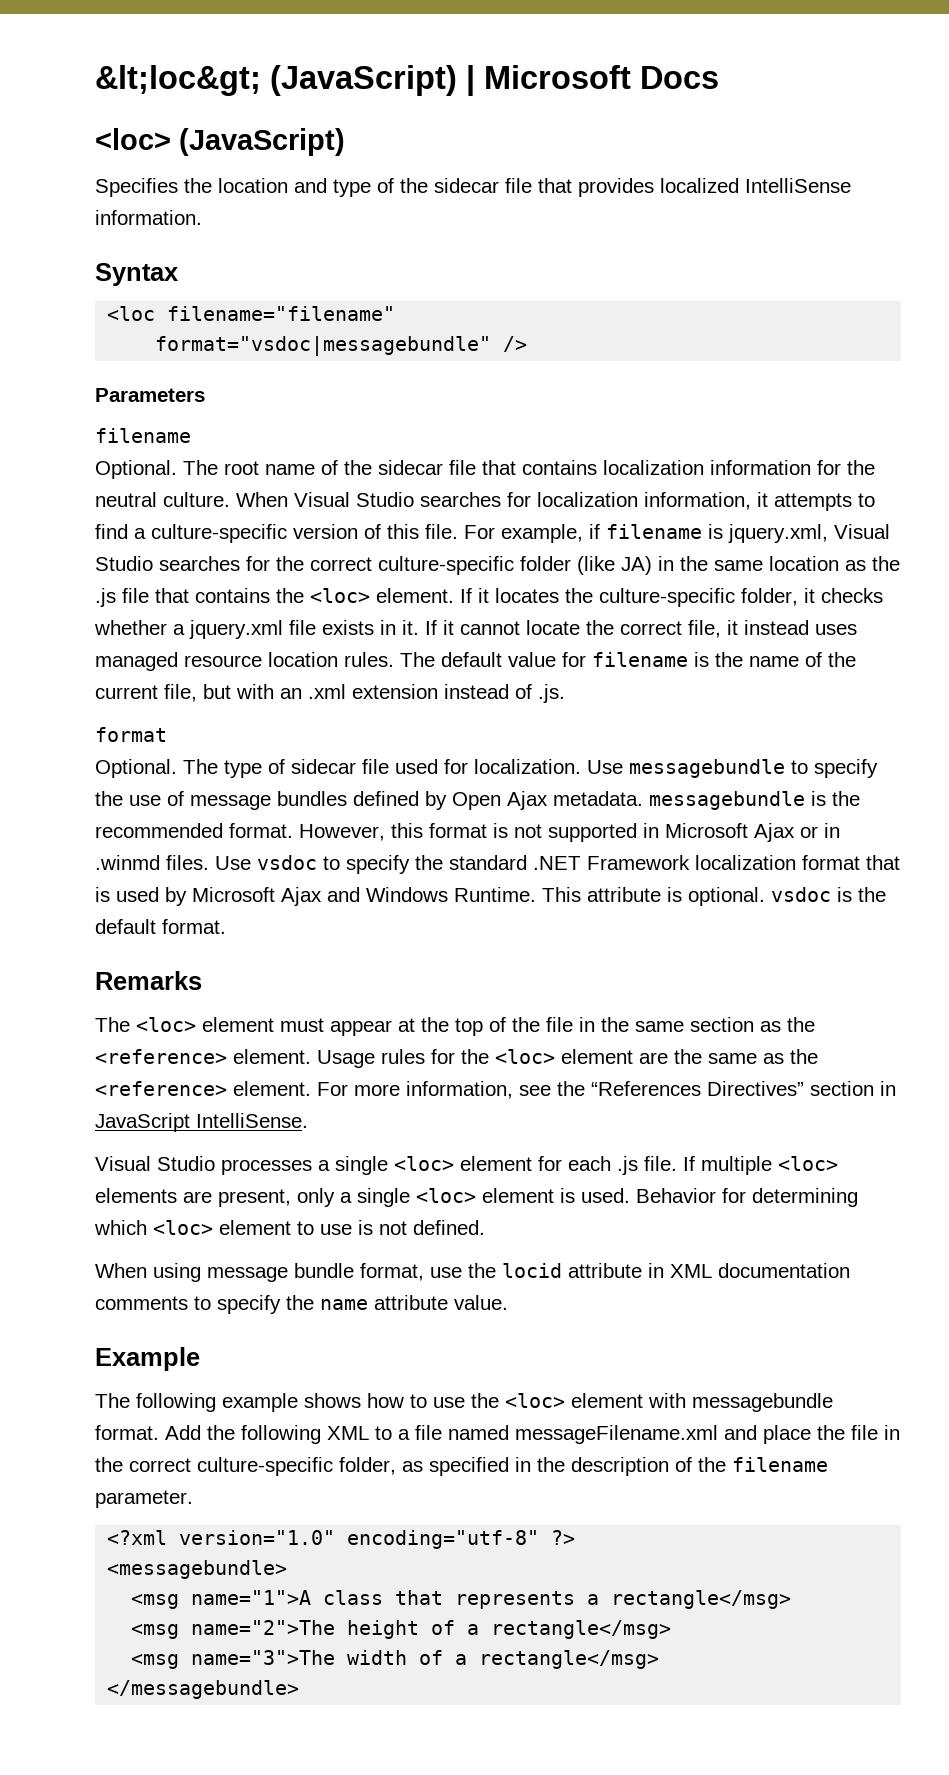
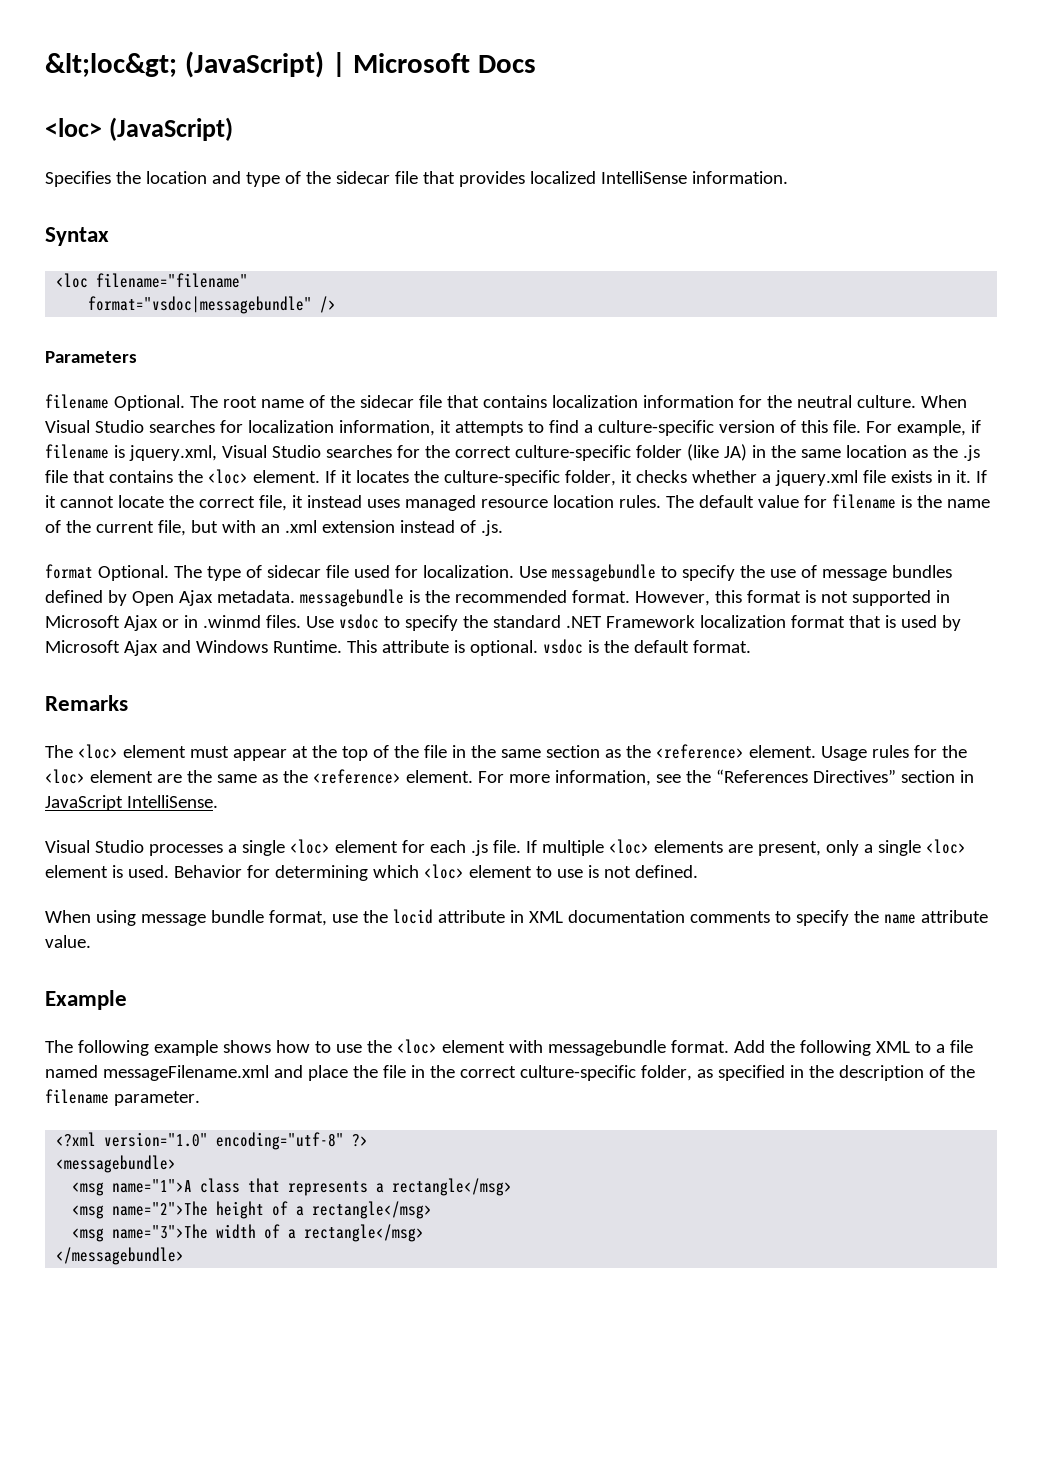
(191, 435) // -> (109, 401) none
(167, 734) // -> (93, 571) none

